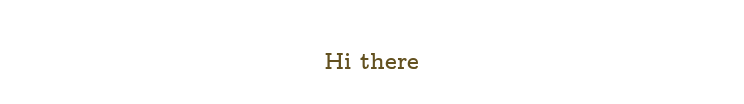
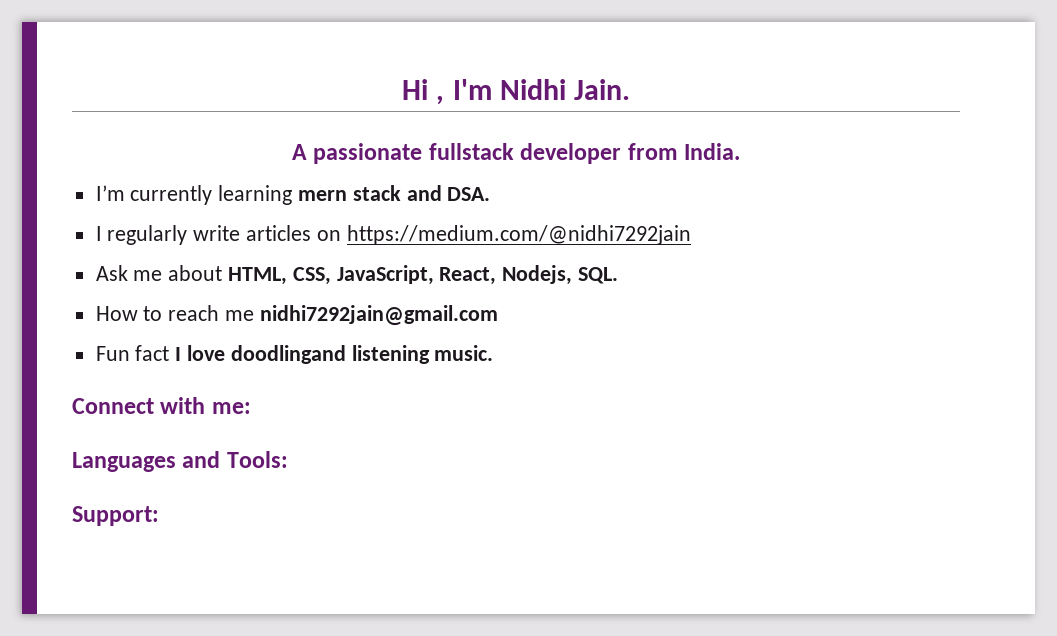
[360,53,419,69] there -> [436,79,630,105] [291,143,741,164] [95,185,491,205] [95,225,691,245] [95,265,619,285] [95,305,498,326] [95,345,494,364] [72,397,251,414] [72,451,288,472] [72,506,159,526] , I'm Nidhi Jain. // A passionate fullstack developer from India. // I’m currently learning mern stack and DSA. // I regularly write articles on https://medium.com/@nidhi7292jain // Ask me about HTML, CSS, JavaScript, React, Nodejs, SQL. // How to reach me nidhi7292jain@gmail.com // Fun fact I love doodlingand listening music. // Connect with me: // Languages and Tools: // Support:

